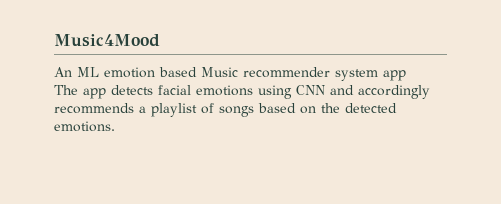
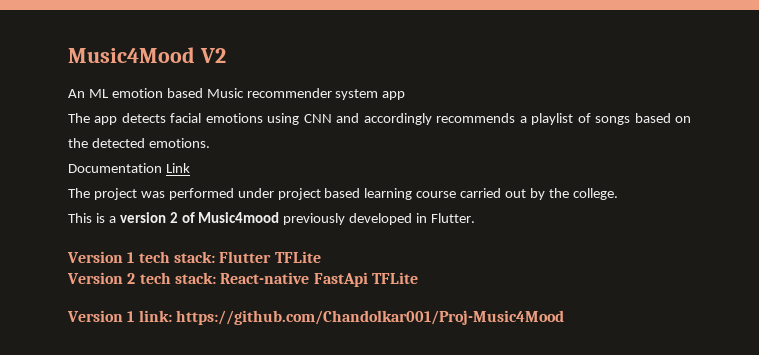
(160, 40) none -> [199,48,226,63] V2
(115, 126) none -> [68,163,190,173] [68,188,618,200] [68,212,476,225] [67,251,321,263] [67,272,418,287] [67,310,564,325] // Documentation Link // The project was performed under project based learning course carried out by the college. // This is a version 2 of Music4mood previously developed in Flutter. // Version 1 tech stack: Flutter TFLite // Version 2 tech stack: React-native FastApi TFLite // Version 1 link: https://github.com/Chandolkar001/Proj-Music4Mood

